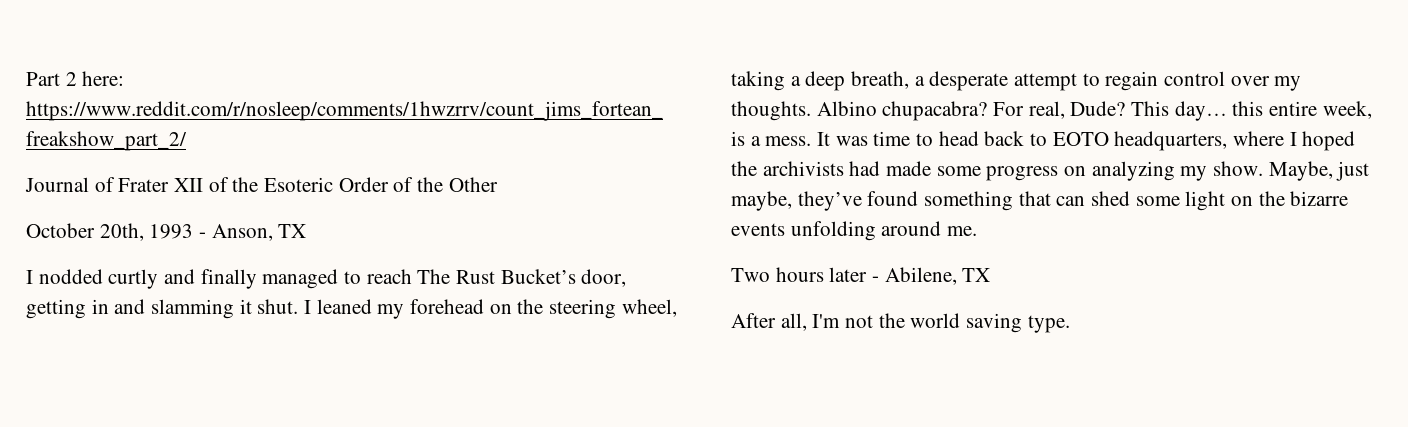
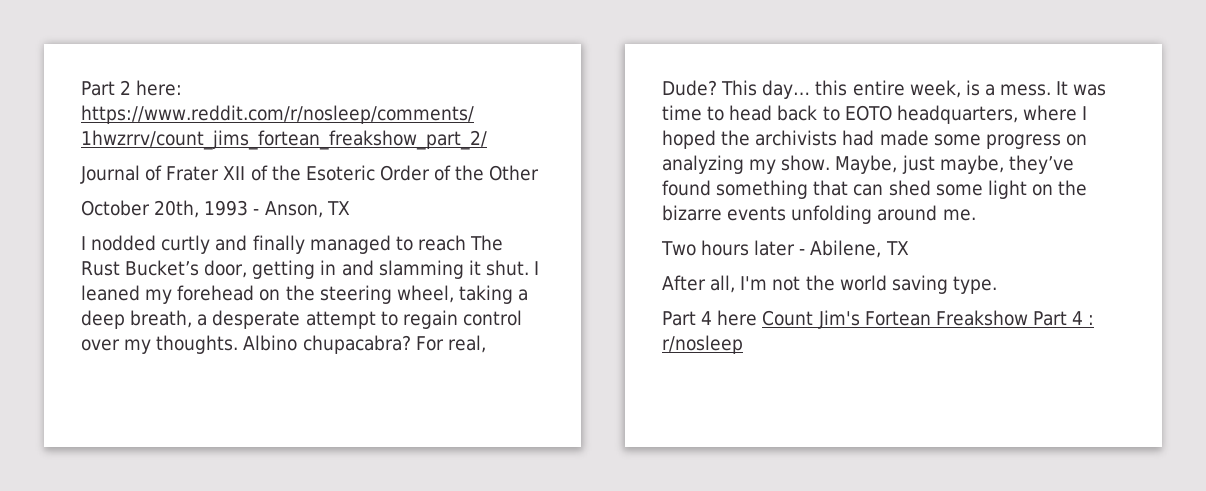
(1070, 324) none -> [662,310,1095,329] [662,335,743,354] // Part 4 here Count Jim's Fortean Freakshow Part 4 : r/nosleep

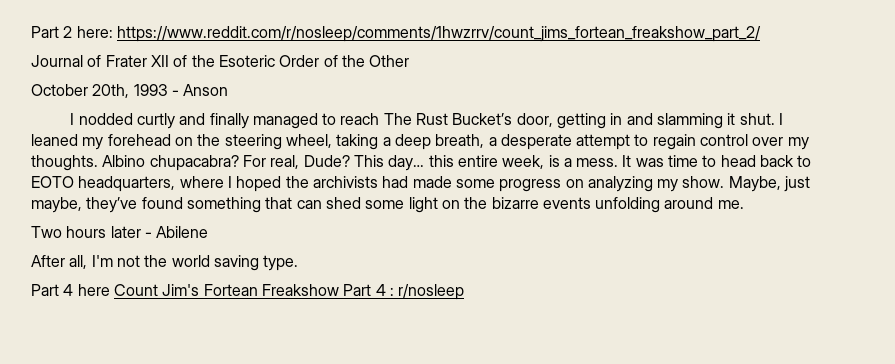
[264,201,350,218] Anson, TX -> [183,84,229,96] Anson
[810,240,909,258] Abilene, TX -> [156,226,209,238] Abilene

